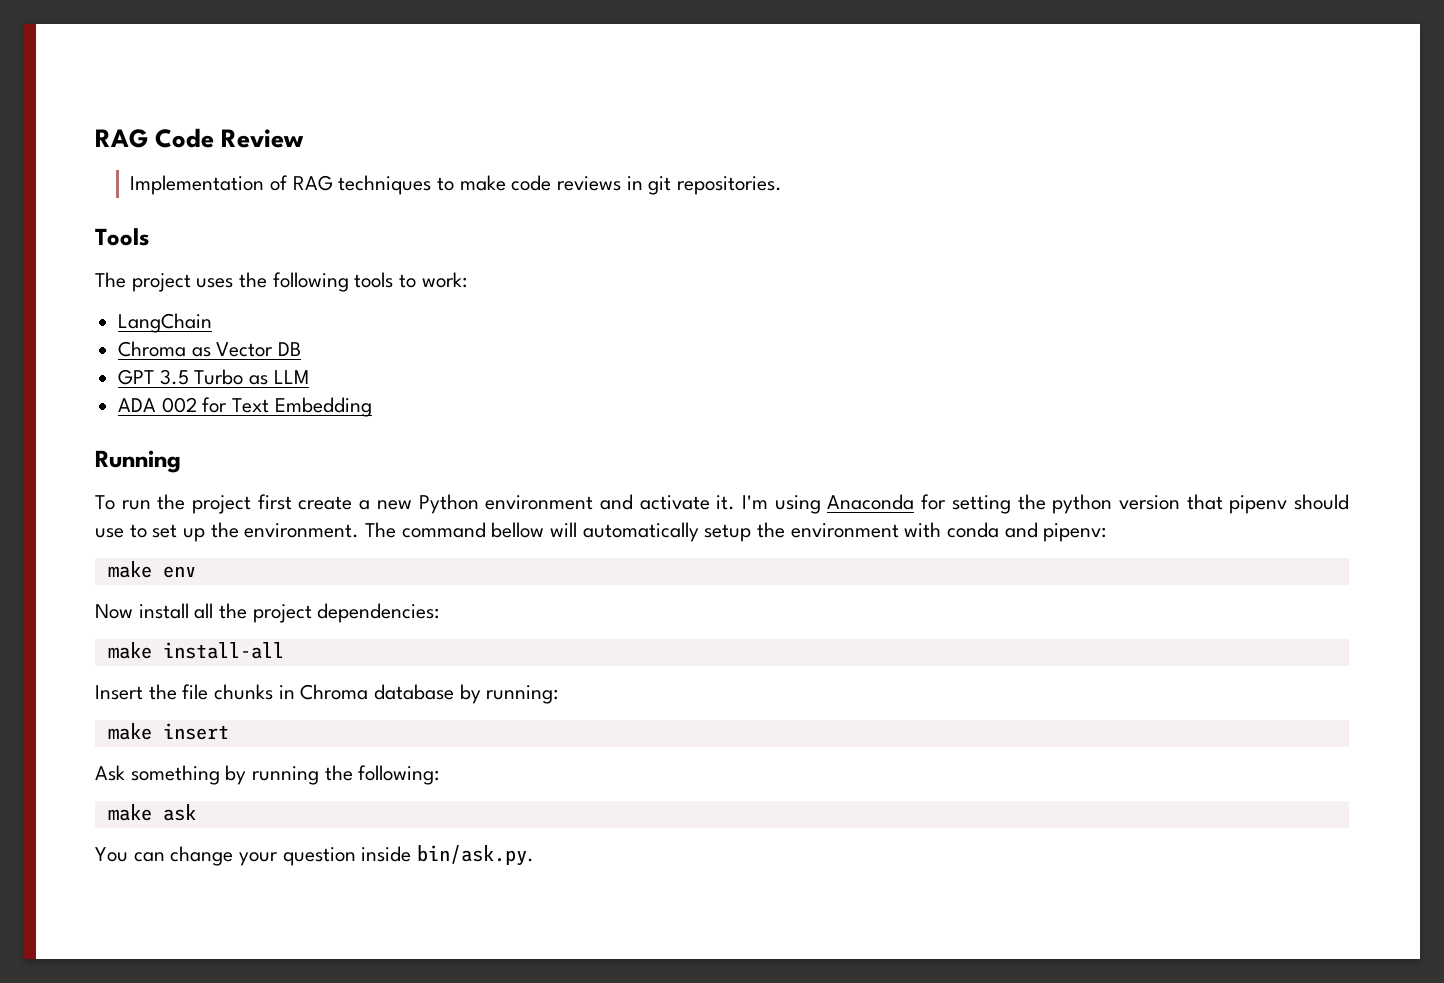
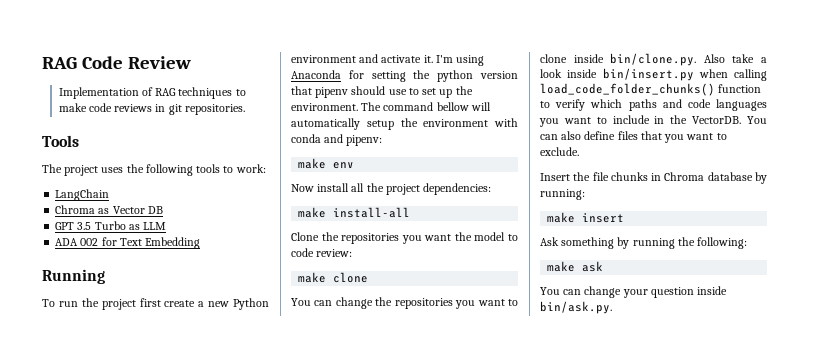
(284, 650) none -> [291,232,518,244] [291,248,353,257] [298,272,369,283] [291,297,518,309] [540,53,767,66] [540,68,767,81] [540,83,762,96] [540,99,767,111] [539,115,767,127] [540,131,727,143] [540,147,579,156] // Clone the repositories you want the model to code review: // make clone // You can change the repositories you want to clone inside bin/clone.py. Also take a look inside bin/insert.py when calling load_code_folder_chunks() function to verify which paths and code languages you want to include in the VectorDB. You can also define files that you want to exclude.

